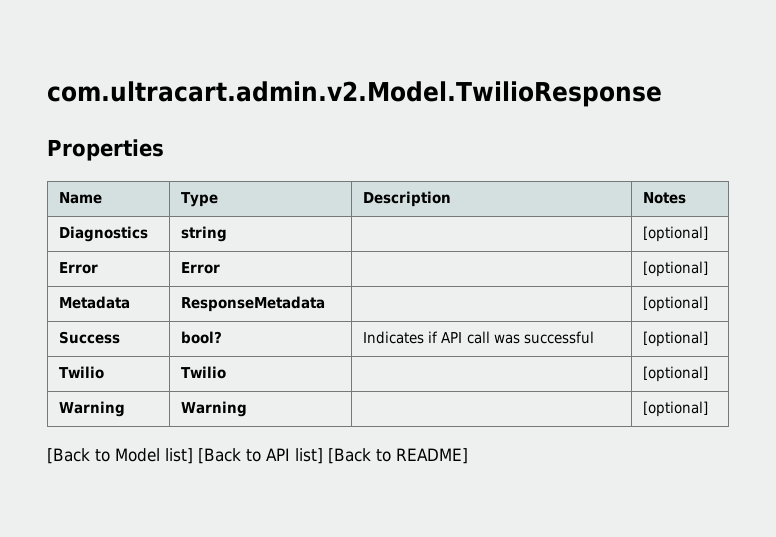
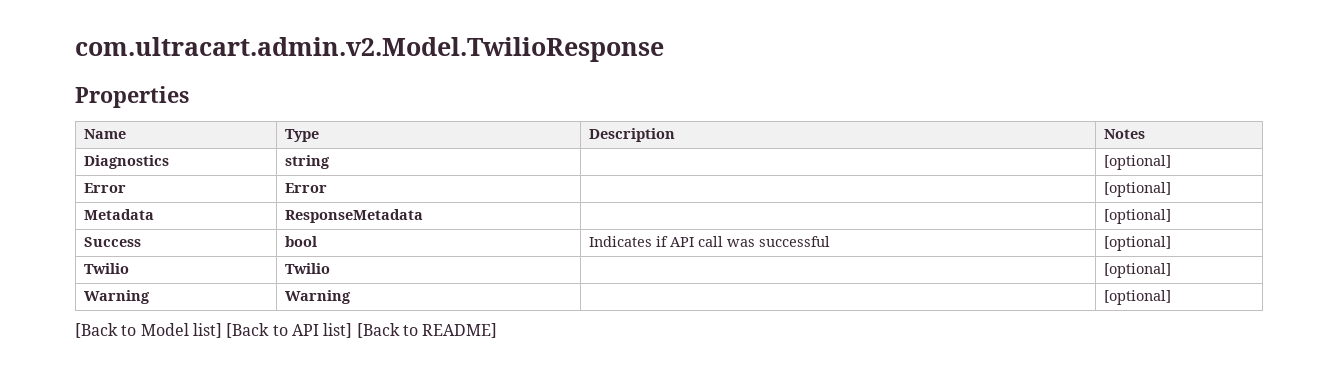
[181,331,223,344] bool? -> [284,236,317,247] bool

